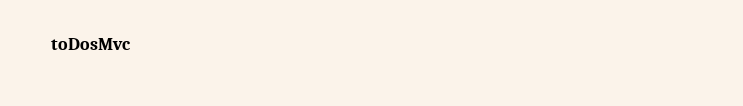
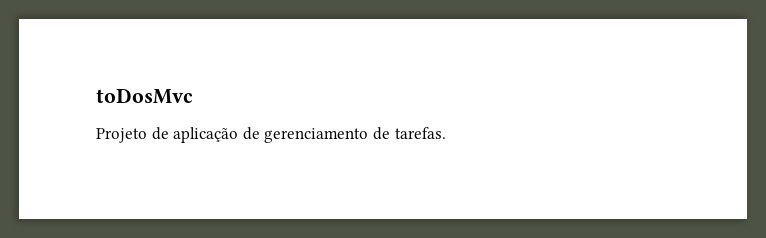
(131, 44) none -> [96,127,446,143] // Projeto de aplicação de gerenciamento de tarefas.

